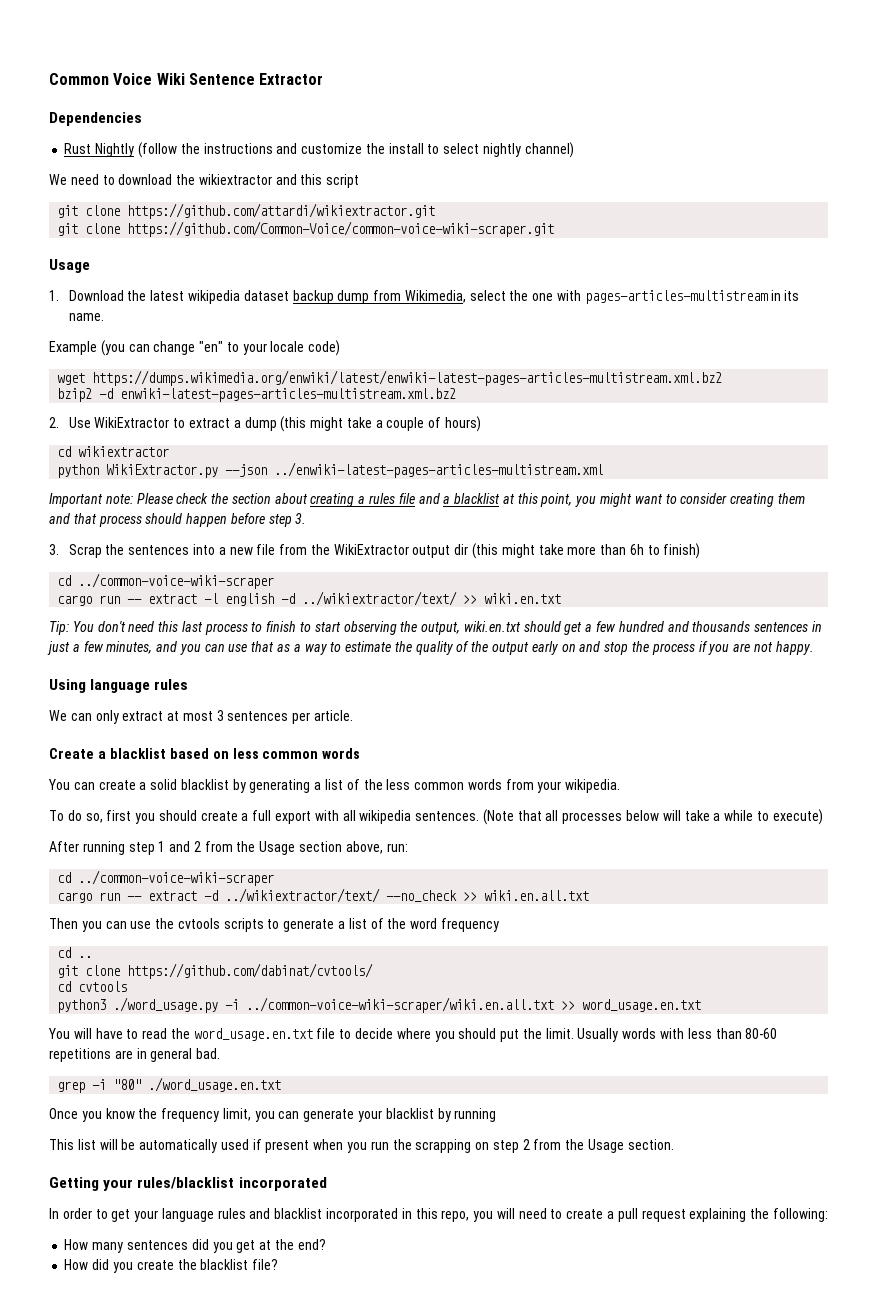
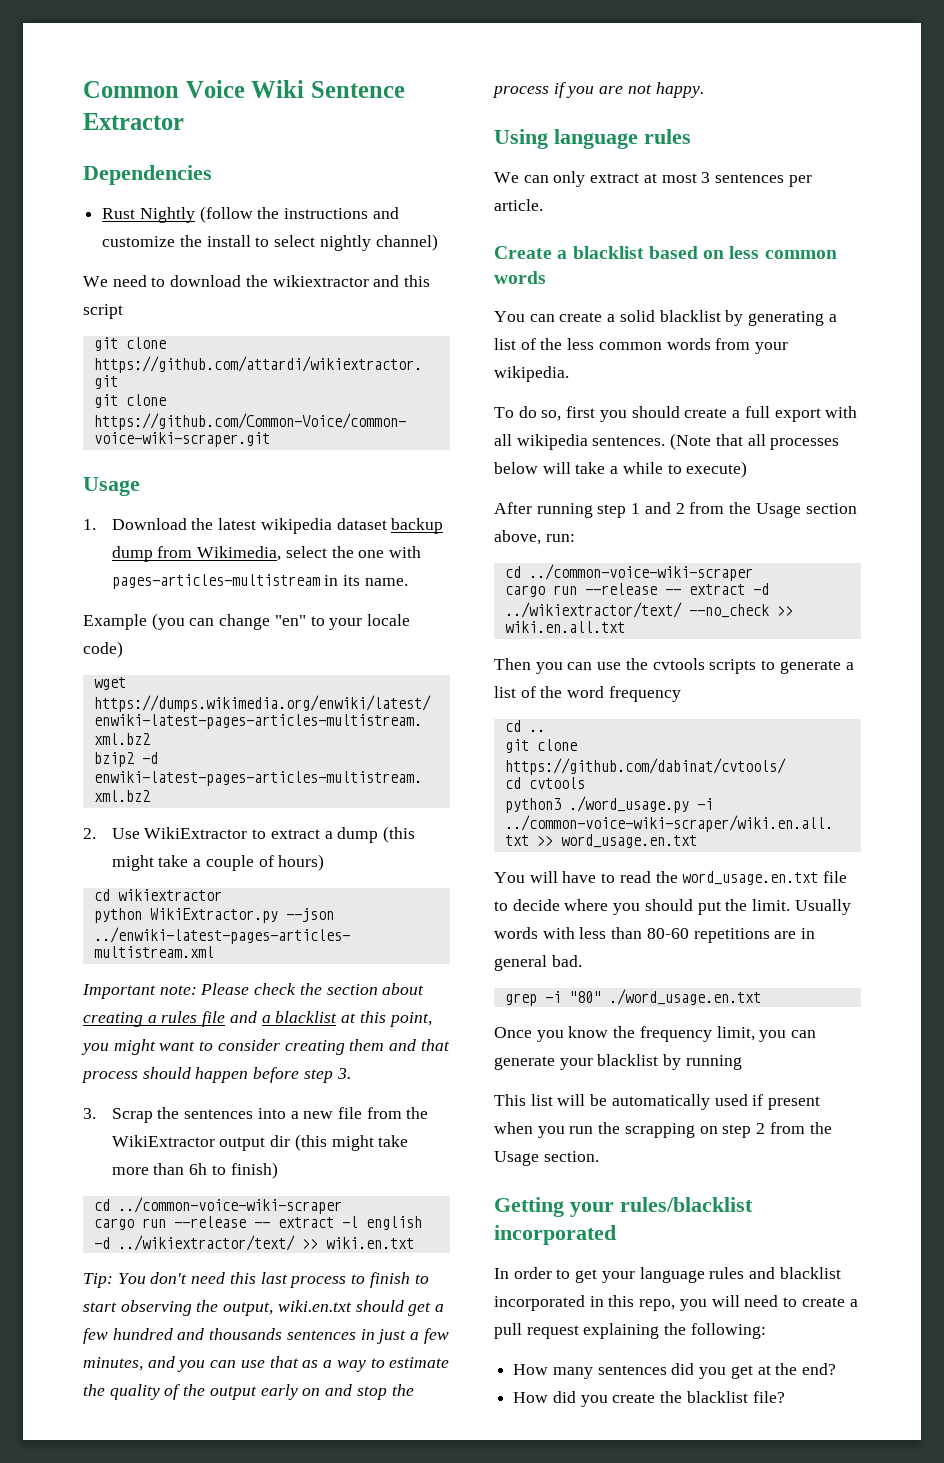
(121, 599) none -> [173,1216,246,1228] --release
(121, 896) none -> [584,583,657,595] --release

